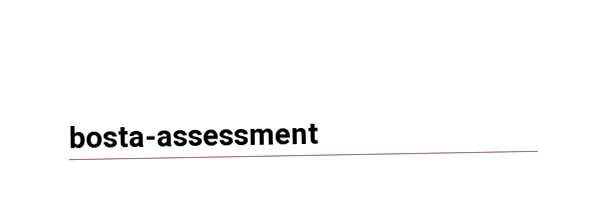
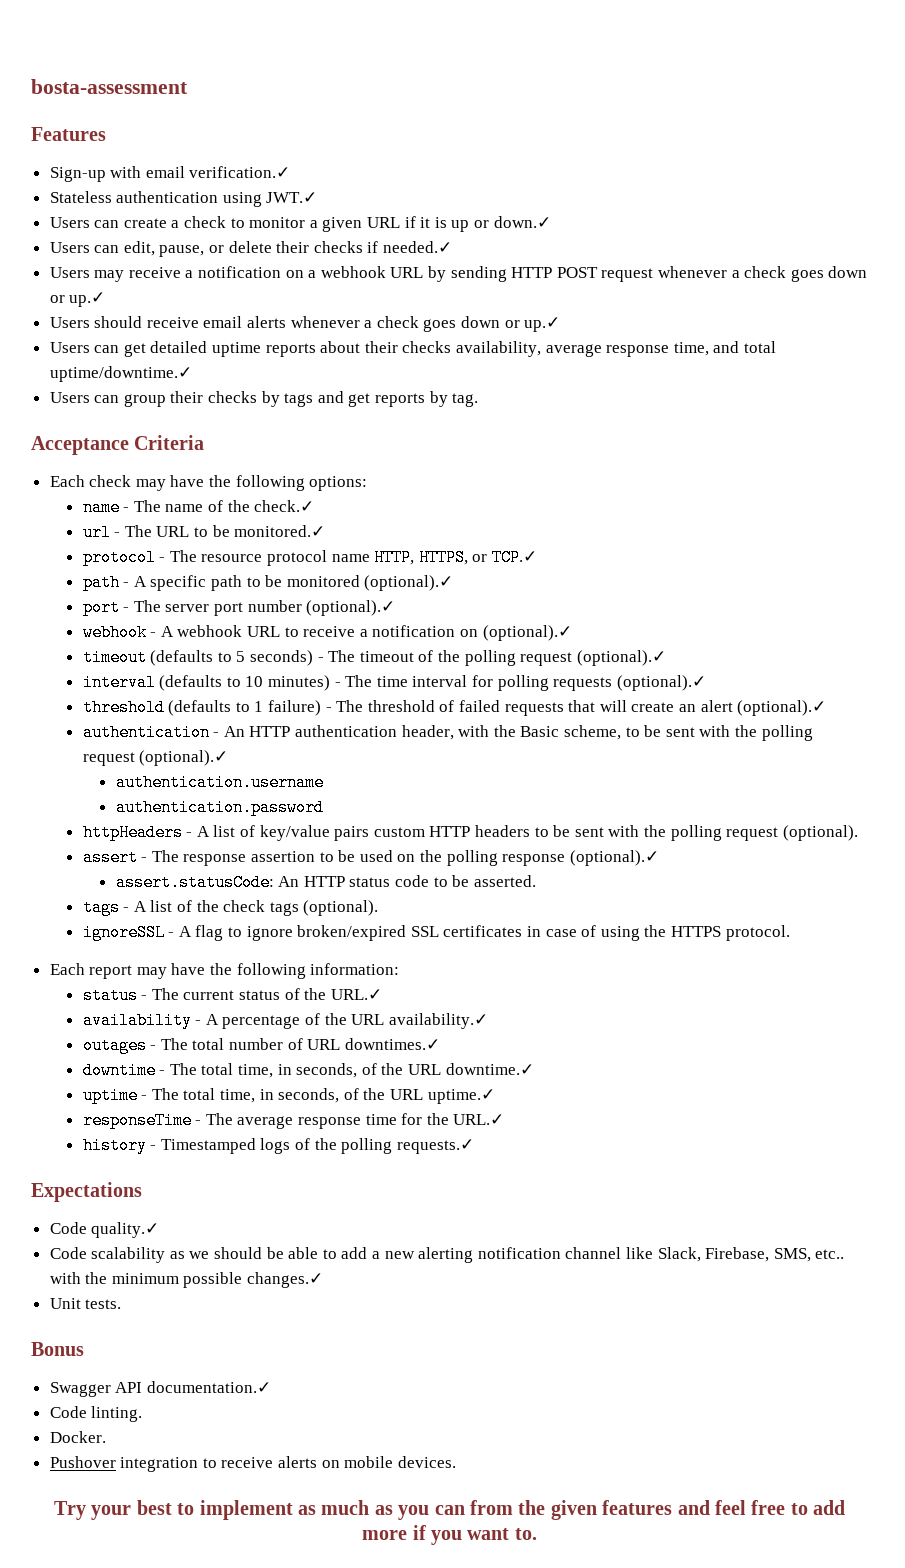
(319, 135) none -> [31,127,106,141] [49,166,291,182] [49,191,318,207] [49,216,551,232] [49,241,453,257] [49,266,868,282] [49,292,106,307] [49,316,561,332] [49,341,776,357] [49,366,192,382] [49,391,479,407] [31,435,205,455] [49,475,368,491] [82,499,315,516] [82,524,326,541] [82,549,538,566] [82,574,454,591] [82,599,396,616] [82,624,572,641] [82,649,666,666] [82,674,706,691] [82,699,827,716] [82,724,813,741] [82,750,229,766] [115,774,324,791] [115,799,324,816] [82,824,858,841] [82,849,659,866] [115,874,536,891] [82,899,379,916] [82,924,790,941] [49,963,400,979] [82,987,382,1004] [82,1012,488,1029] [82,1037,440,1054] [82,1062,534,1079] [82,1087,495,1104] [82,1112,505,1129] [82,1137,474,1154] [31,1182,142,1202] [49,1222,160,1238] [49,1247,845,1263] [49,1272,324,1288] [49,1298,122,1309] [31,1342,84,1356] [49,1381,271,1397] [49,1406,143,1422] [49,1431,106,1443] [49,1456,456,1472] [53,1500,846,1520] [362,1525,537,1545] // Features // Sign-up with email verification.✓ // Stateless authentication using JWT.✓ // Users can create a check to monitor a given URL if it is up or down.✓ // Users can edit, pause, or delete their checks if needed.✓ // Users may receive a notification on a webhook URL by sending HTTP POST request whenever a check goes down or up.✓ // Users should receive email alerts whenever a check goes down or up.✓ // Users can get detailed uptime reports about their checks availability, average response time, and total uptime/downtime.✓ // Users can group their checks by tags and get reports by tag. // Acceptance Criteria // Each check may have the following options: // name - The name of the check.✓ // url - The URL to be monitored.✓ // protocol - The resource protocol name HTTP, HTTPS, or TCP.✓ // path - A specific path to be monitored (optional).✓ // port - The server port number (optional).✓ // webhook - A webhook URL to receive a notification on (optional).✓ // timeout (defaults to 5 seconds) - The timeout of the polling request (optional).✓ // interval (defaults to 10 minutes) - The time interval for polling requests (optional).✓ // threshold (defaults to 1 failure) - The threshold of failed requests that will create an alert (optional).✓ // authentication - An HTTP authentication header, with the Basic scheme, to be sent with the polling request (optional).✓ // authentication.username // authentication.password // httpHeaders - A list of key/value pairs custom HTTP headers to be sent with the polling request (optional). // assert - The response assertion to be used on the polling response (optional).✓ // assert.statusCode: An HTTP status code to be asserted. // tags - A list of the check tags (optional). // ignoreSSL - A flag to ignore broken/expired SSL certificates in case of using the HTTPS protocol. // Each report may have the following information: // status - The current status of the URL.✓ // availability - A percentage of the URL availability.✓ // outages - The total number of URL downtimes.✓ // downtime - The total time, in seconds, of the URL downtime.✓ // uptime - The total time, in seconds, of the URL uptime.✓ // responseTime - The average response time for the URL.✓ // history - Timestamped logs of the polling requests.✓ // Expectations // Code quality.✓ // Code scalability as we should be able to add a new alerting notification channel like Slack, Firebase, SMS, etc.. with the minimum possible changes.✓ // Unit tests. // Bonus // Swagger API documentation.✓ // Code linting. // Docker. // Pushover integration to receive alerts on mobile devices. // Try your best to implement as much as you can from the given features and feel free to add more if you want to.

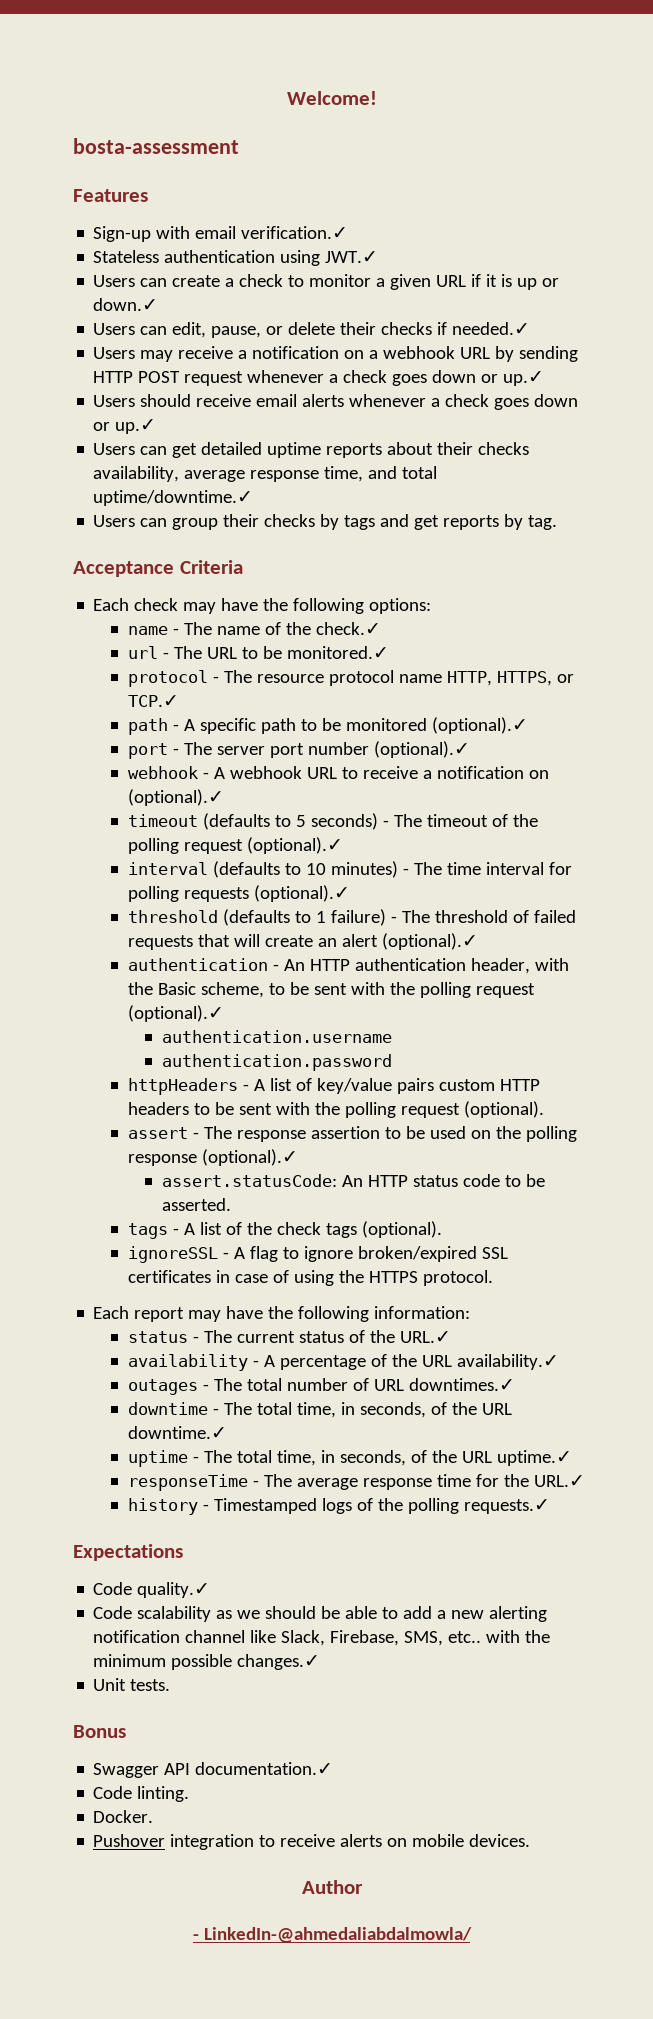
(31, 86) none -> [286,91,377,105] Welcome! //
[53,1500,846,1520] [362,1525,537,1545] Try your best to implement as much as you can from the given features and feel free to add more if you want to. -> [301,1880,363,1894] [192,1927,472,1943] Author // - LinkedIn-@ahmedaliabdalmowla/

